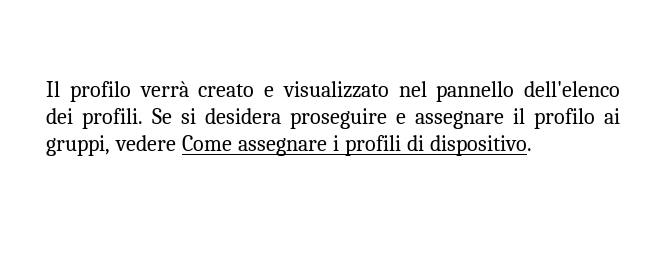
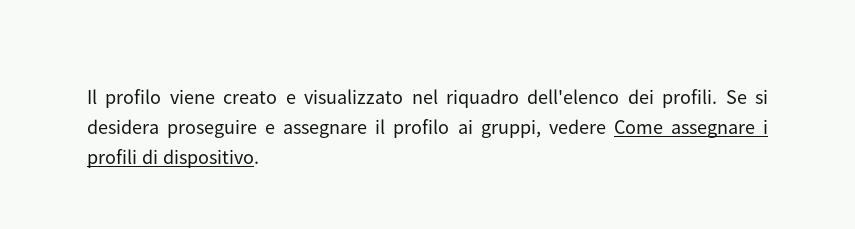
[139,81,189,97] verrà -> [169,89,215,104] viene
[436,81,515,102] pannello -> [445,89,519,108] riquadro

